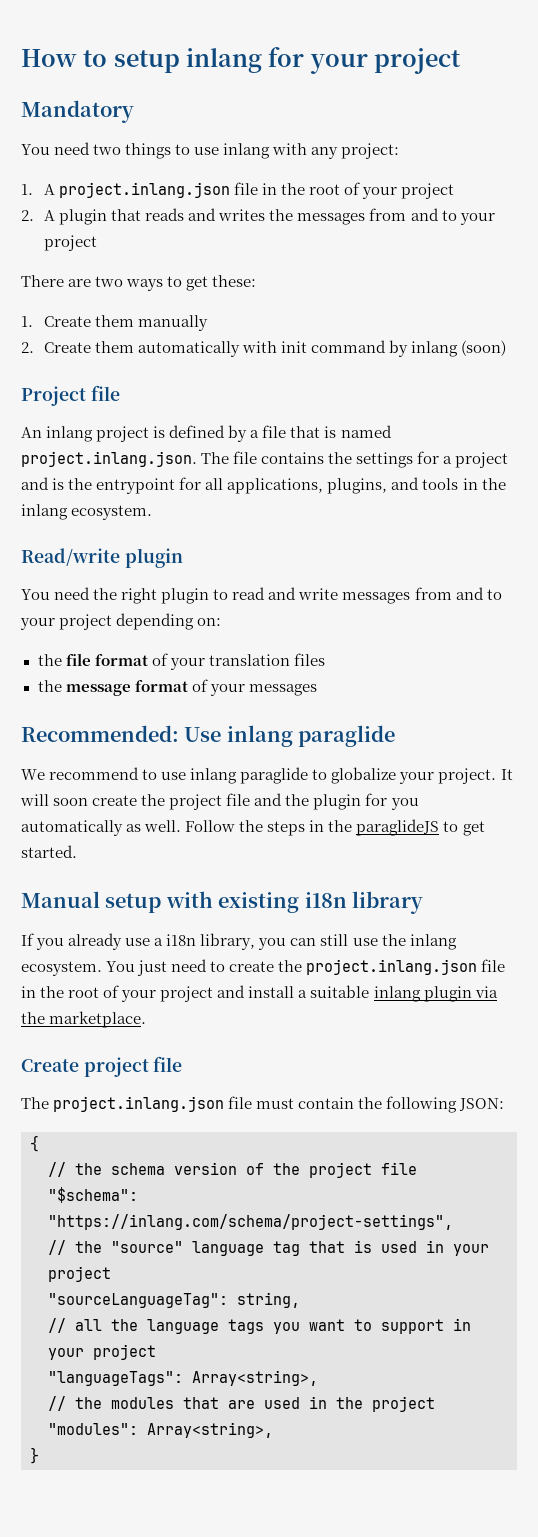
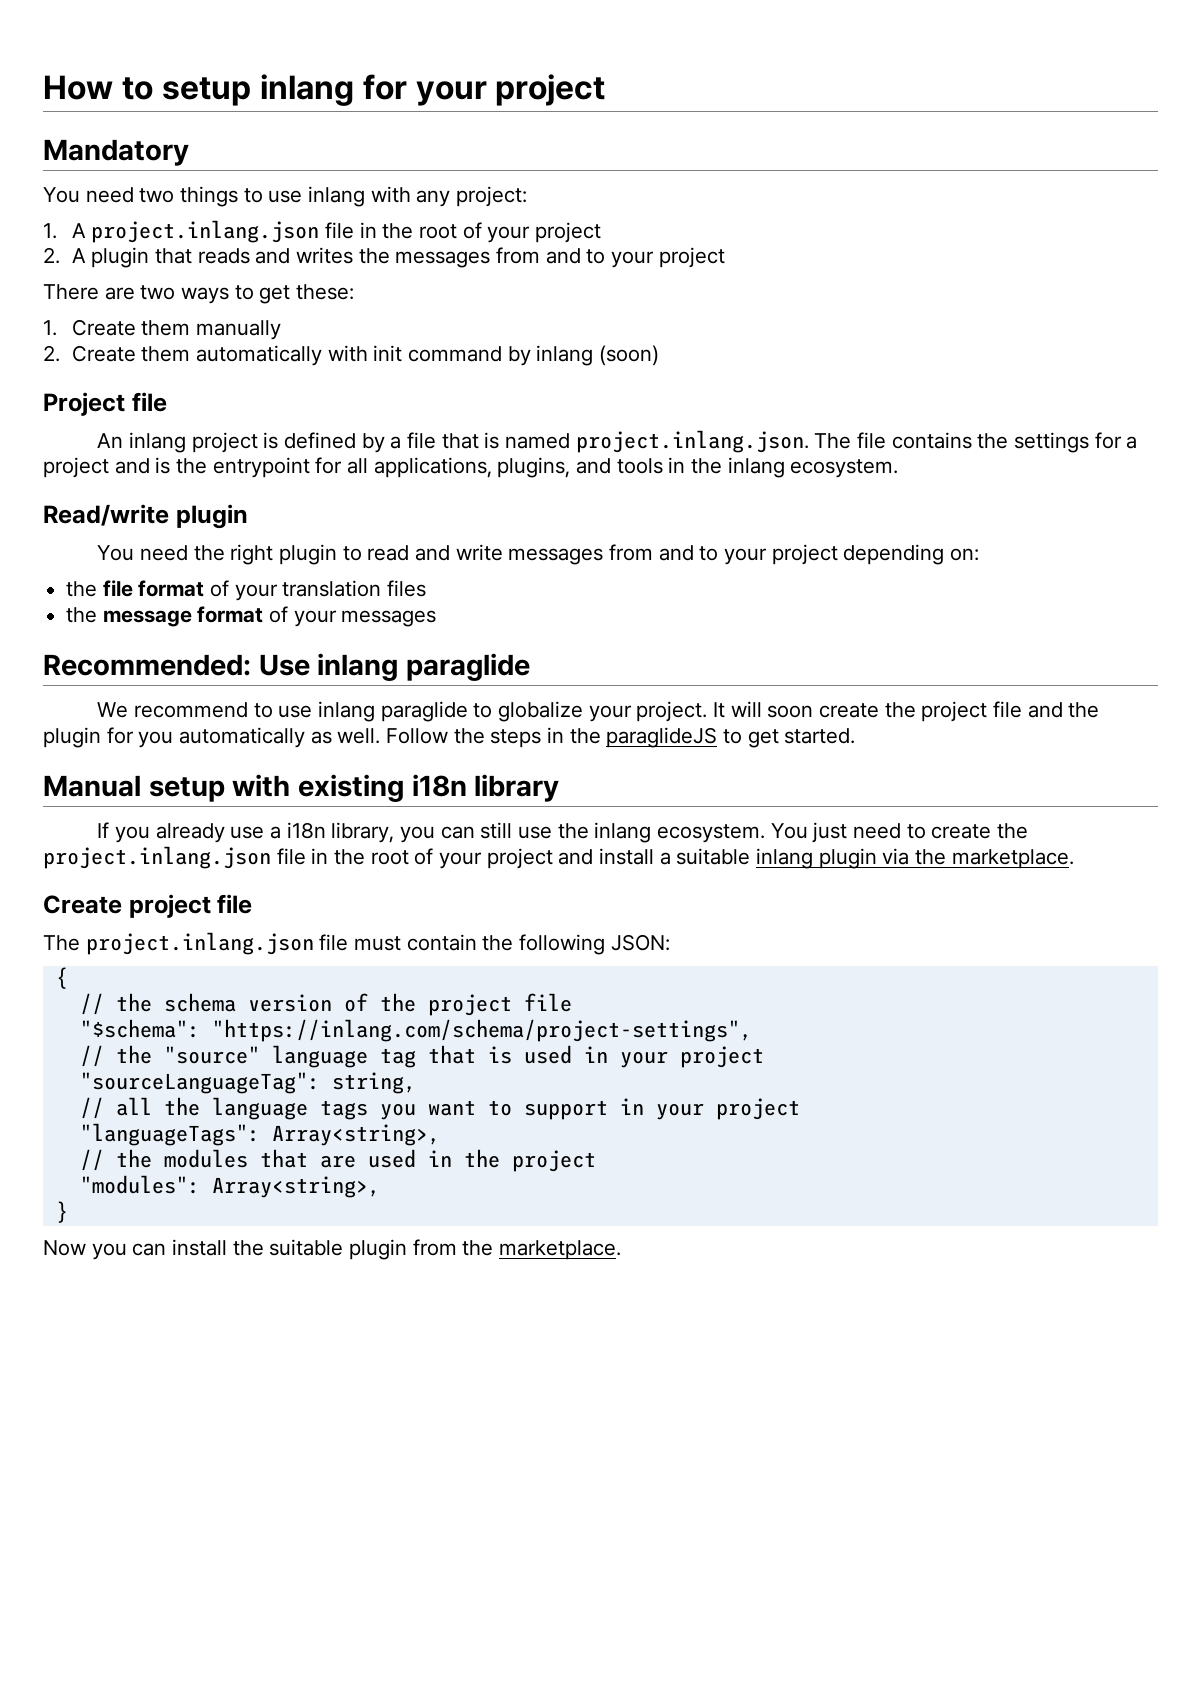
(39, 1455) none -> [43,1239,622,1260] // Now you can install the suitable plugin from the marketplace.

